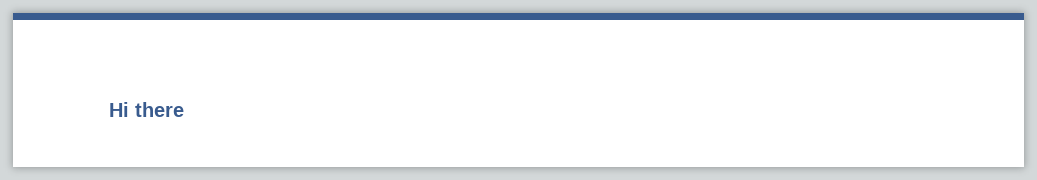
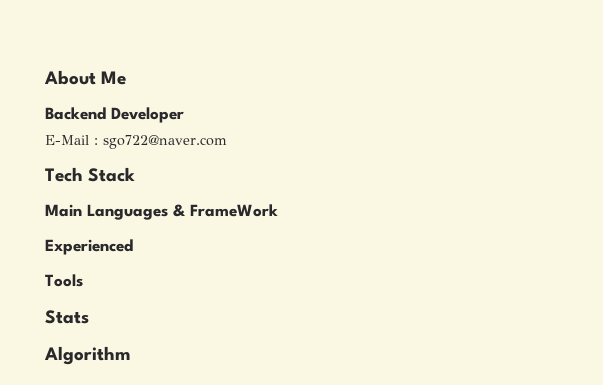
[109,102,184,117] Hi there -> [44,70,127,85] [45,107,184,123] [45,135,227,149] [45,167,136,182] [45,204,278,220] [45,239,133,255] [45,274,83,287] [45,310,89,324] [44,346,130,365] About Me // Backend Developer // E-Mail : sgo722@naver.com // Tech Stack // Main Languages & FrameWork // Experienced // Tools // Stats // Algorithm

